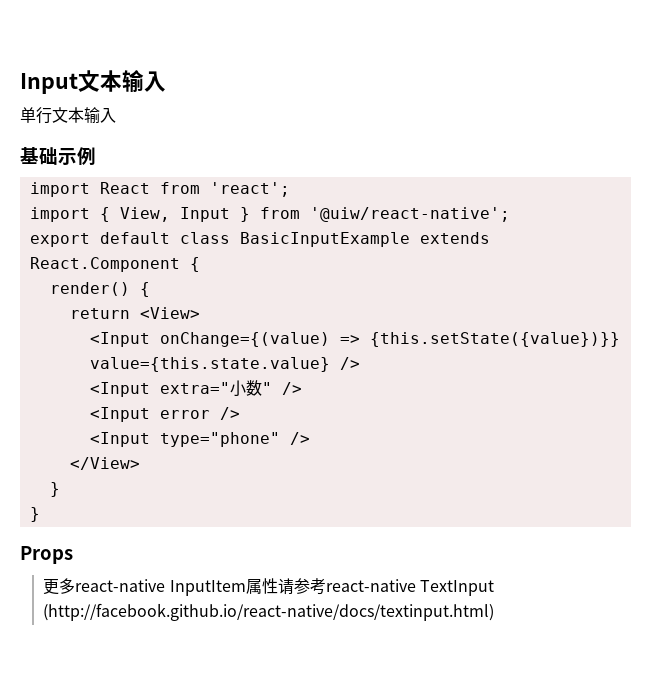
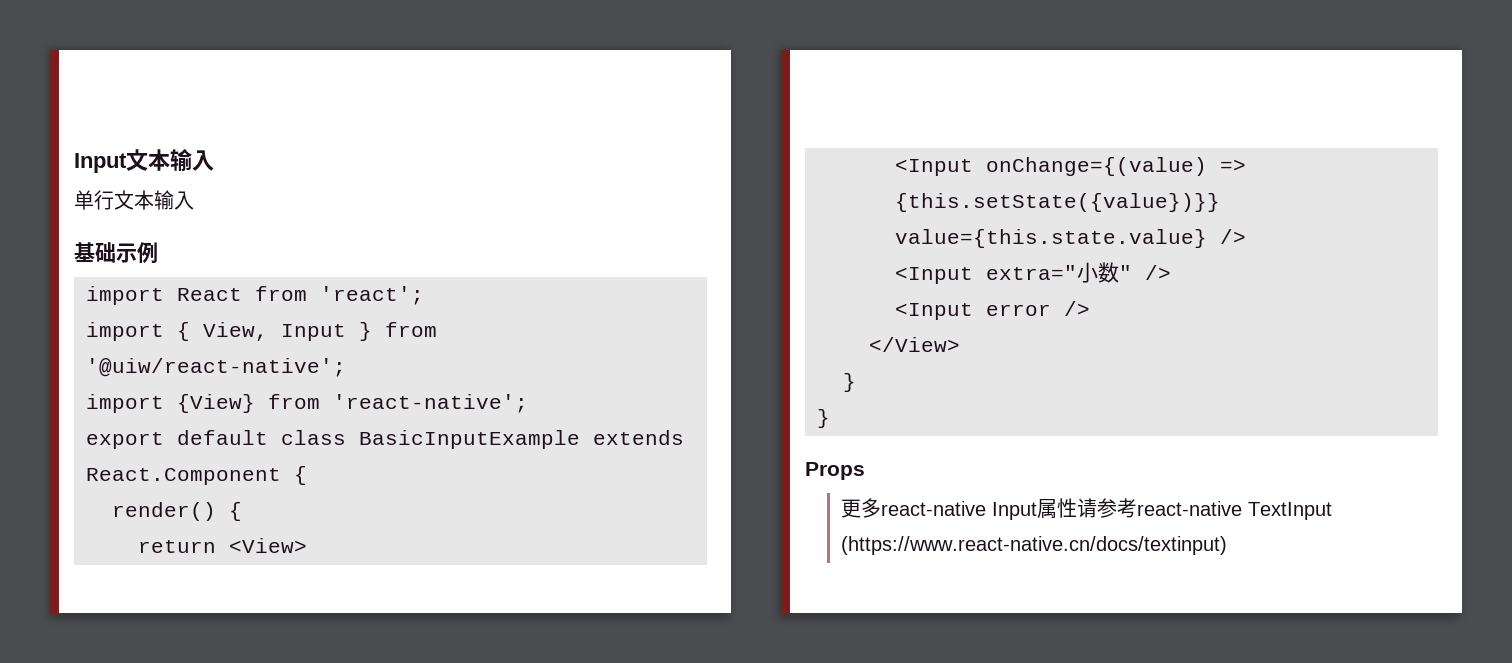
(510, 214) none -> [86,394,528,413] // import {View} from 'react-native';
[89,432,310,447] // <Input type="phone" /> -> (1090, 308) none
[169,580,246,596] InputItem -> [991,502,1037,520] Input
[43,603,495,621] (http://facebook.github.io/react-native/docs/textinput.html) -> [840,536,1227,555] (https://www.react-native.cn/docs/textinput)

